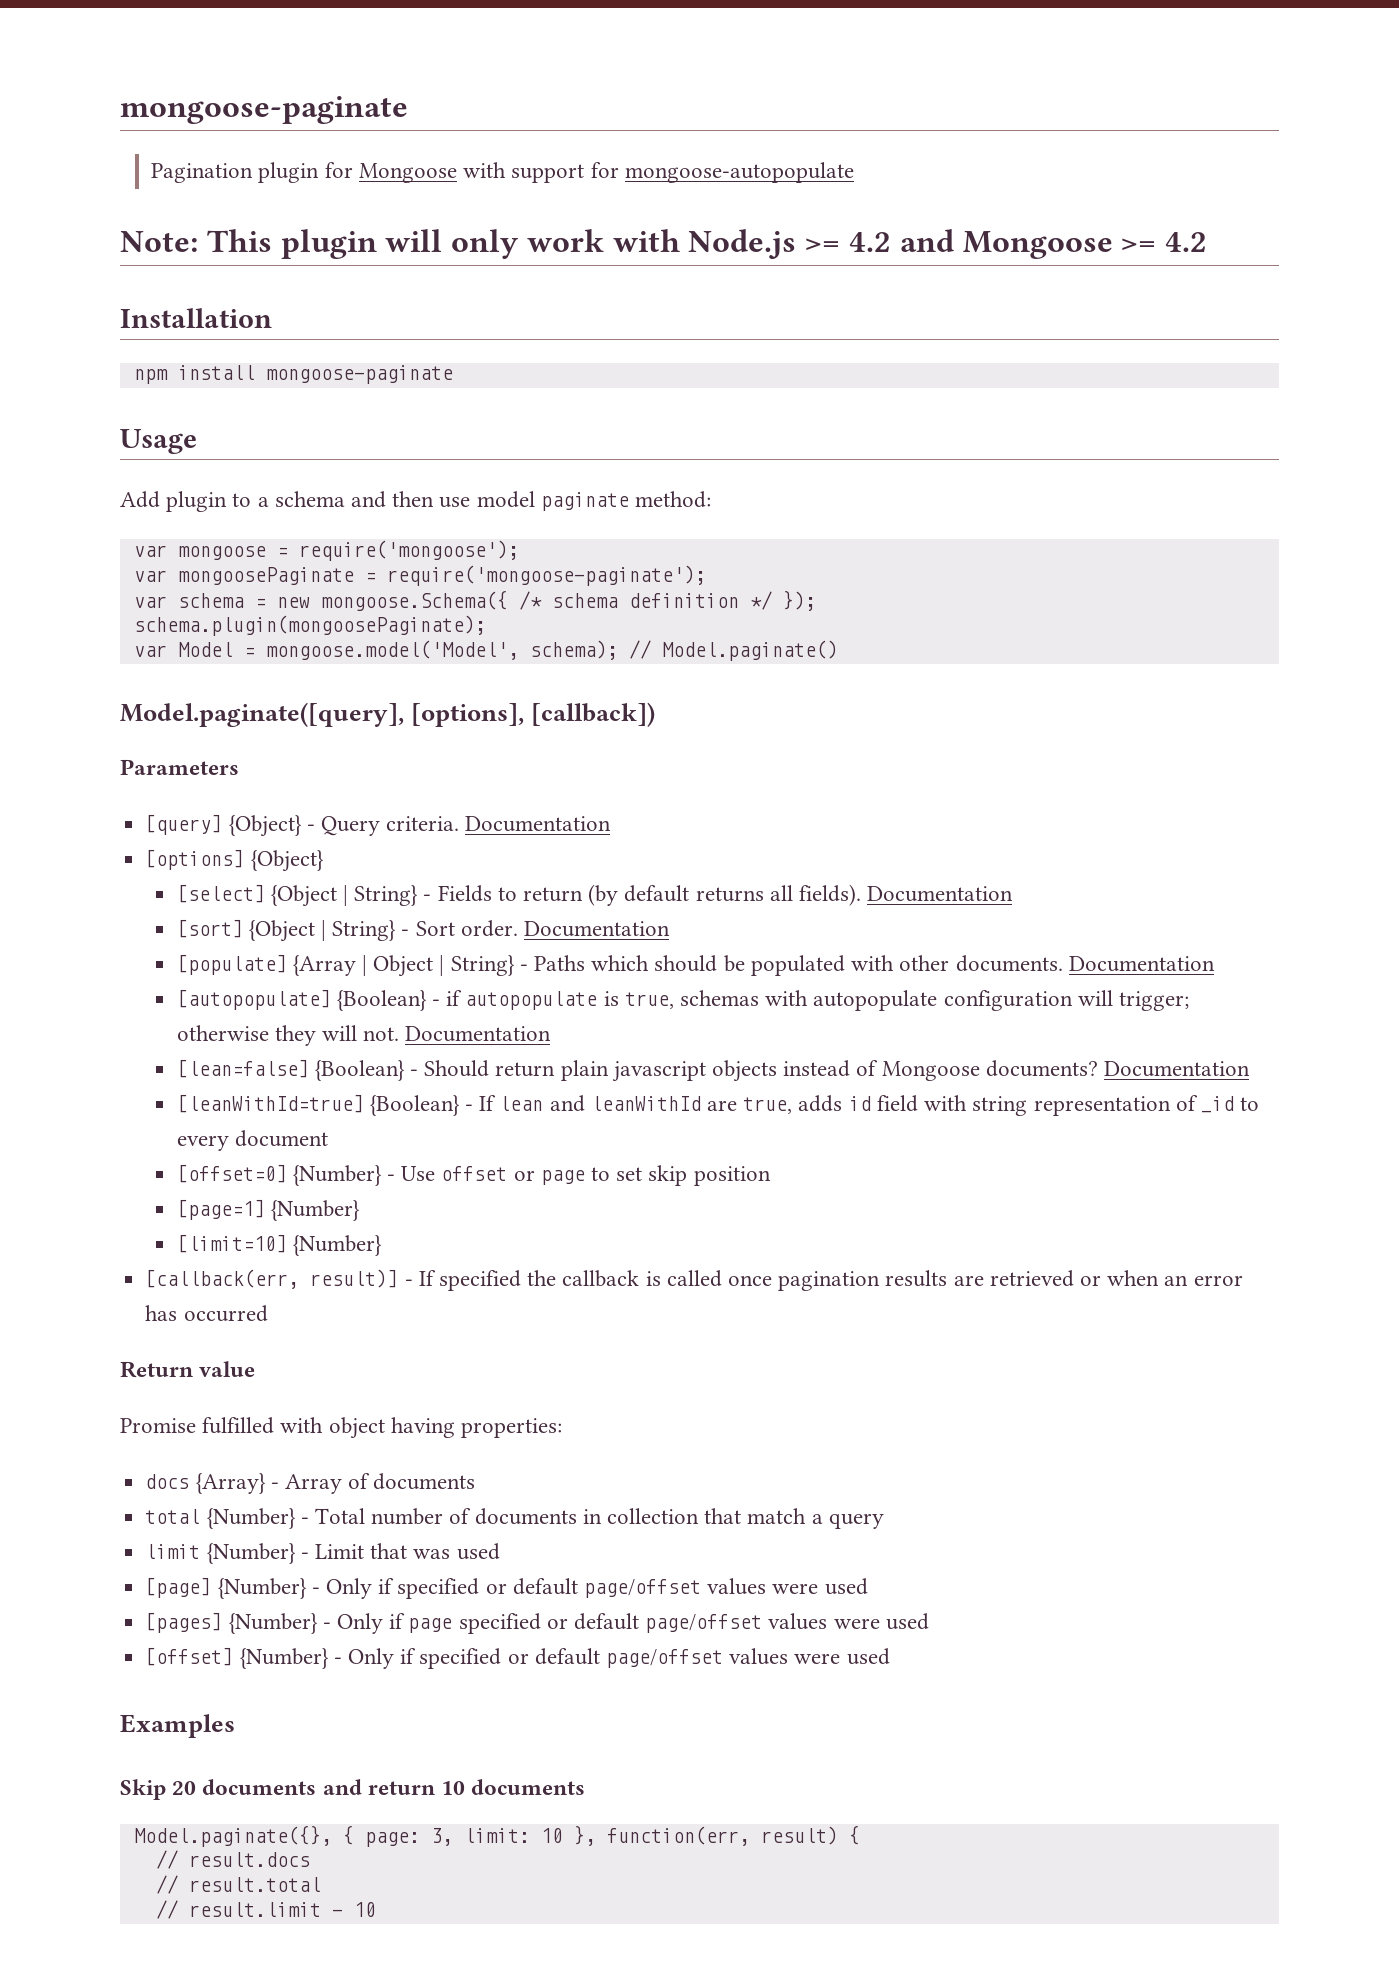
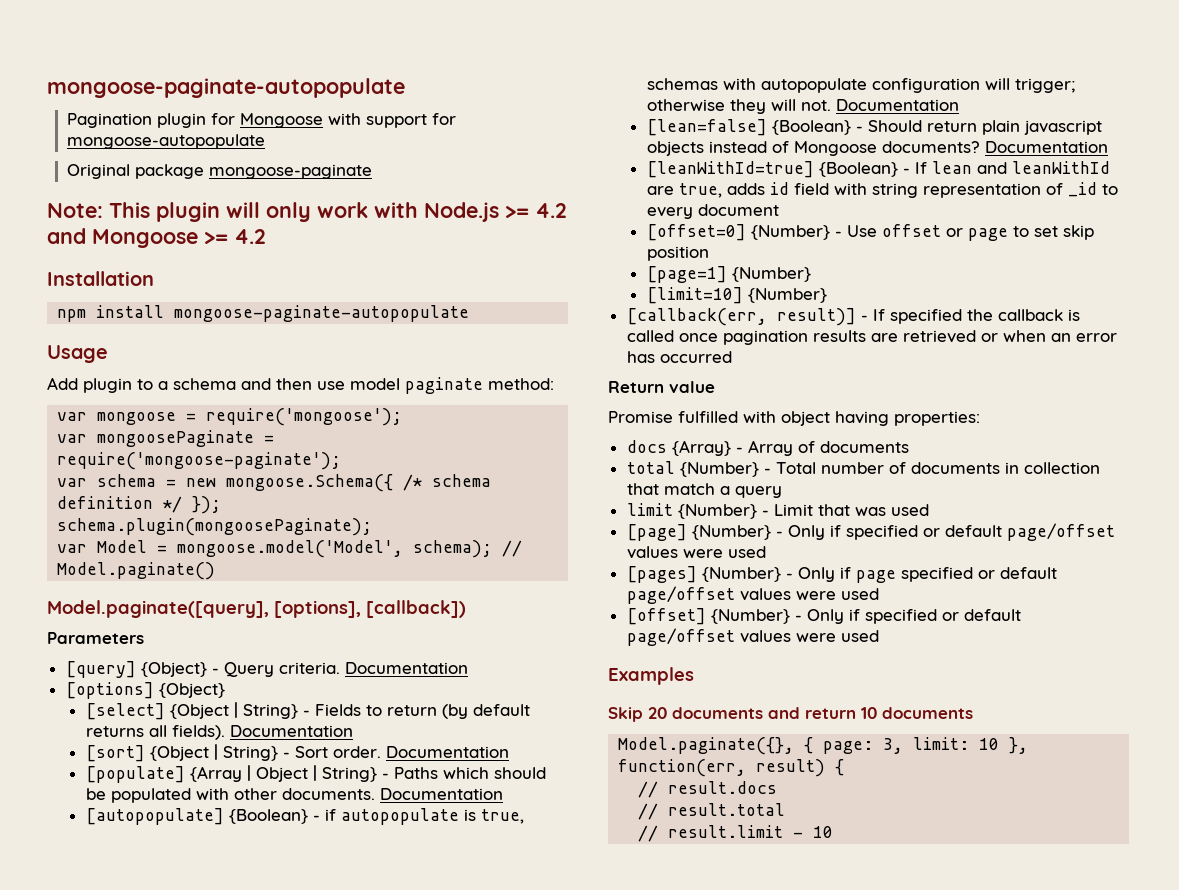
[120,96,408,124] mongoose-paginate -> [47,78,405,98] mongoose-paginate-autopopulate
(854, 172) none -> [67,164,373,179] // Original package mongoose-paginate
[265,365,453,384] mongoose-paginate -> [174,305,470,322] mongoose-paginate-autopopulate

